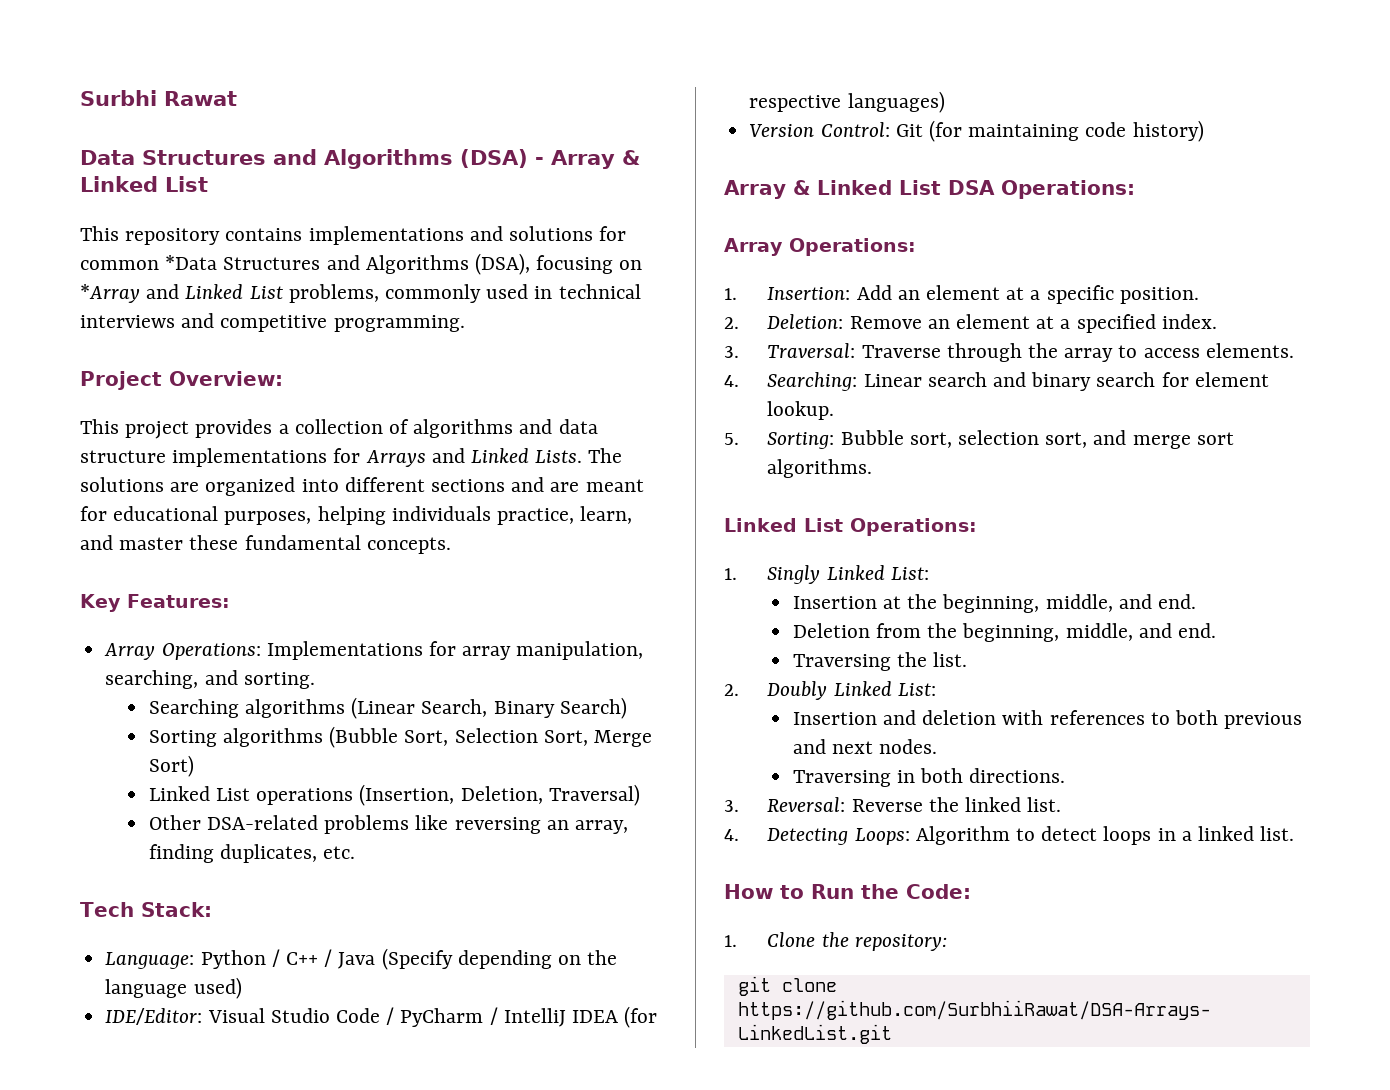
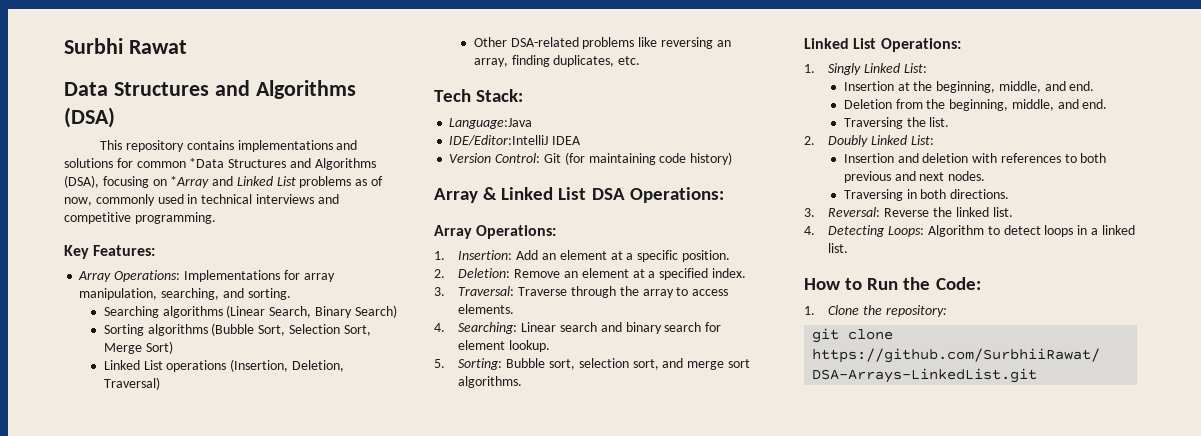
[535,150,640,169] [80,176,208,192] - Array & Linked List -> (115, 117) none
[288,284,379,303] problems, -> [299,176,384,188] [64,197,92,206] problems as of now,
[80,371,283,390] [80,419,598,439] [80,448,623,467] [80,477,644,496] [80,506,633,525] [80,535,451,554] // Project Overview: // This project provides a collection of algorithms and data structure implementations for Arrays and Linked Lists. The solutions are organized into different sections and are meant for educational purposes, helping individuals practice, learn, and master these fundamental concepts. -> (216, 218) none
[105,948,618,970] [105,977,242,999] [105,1006,658,1028] [749,91,945,113] Language: Python / C++ / Java (Specify depending on the language used) // IDE/Editor: Visual Studio Code / PyCharm / IntelliJ IDEA (for respective languages) -> [449,118,533,129] [449,135,582,146] Language:Java // IDE/Editor:IntelliJ IDEA

